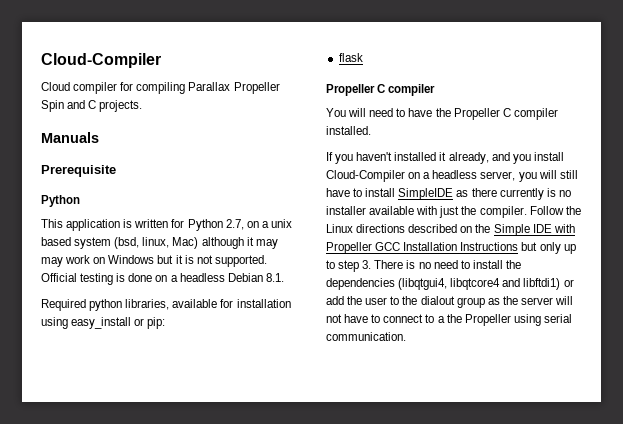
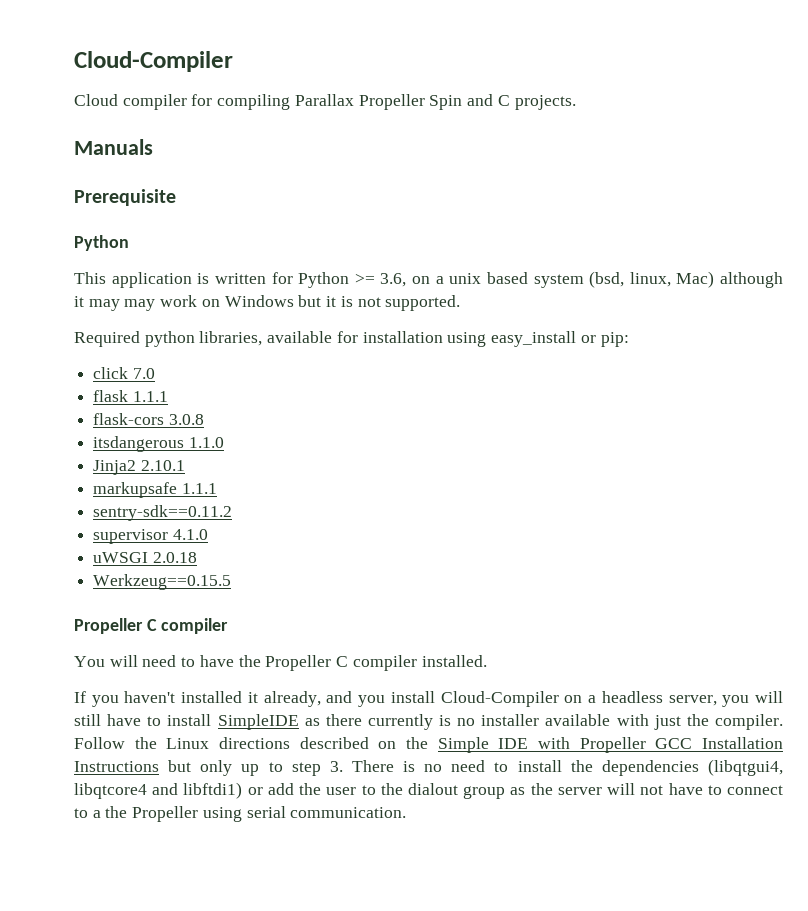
[225,219,244,230] 2.7, -> [354,273,407,287] >= 3.6,
[41,273,284,285] Official testing is done on a headless Debian 8.1. -> (461, 303) none
(166, 323) none -> [93,367,155,379] // click 7.0
(363, 57) none -> [132,391,168,402] [93,413,204,425] [93,436,224,452] [93,460,185,475] [93,482,217,498] [93,505,233,521] [93,529,208,544] [93,552,197,563] [93,574,232,590] 1.1.1 // flask-cors 3.0.8 // itsdangerous 1.1.0 // Jinja2 2.10.1 // markupsafe 1.1.1 // sentry-sdk==0.11.2 // supervisor 4.1.0 // uWSGI 2.0.18 // Werkzeug==0.15.5

